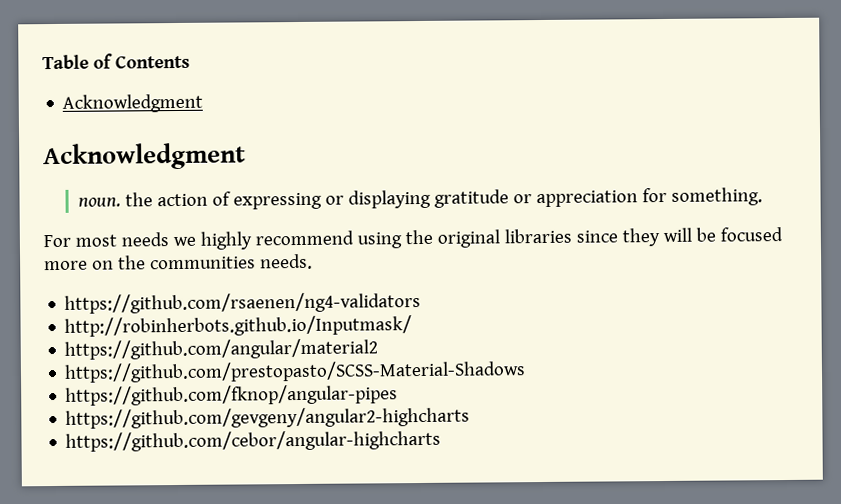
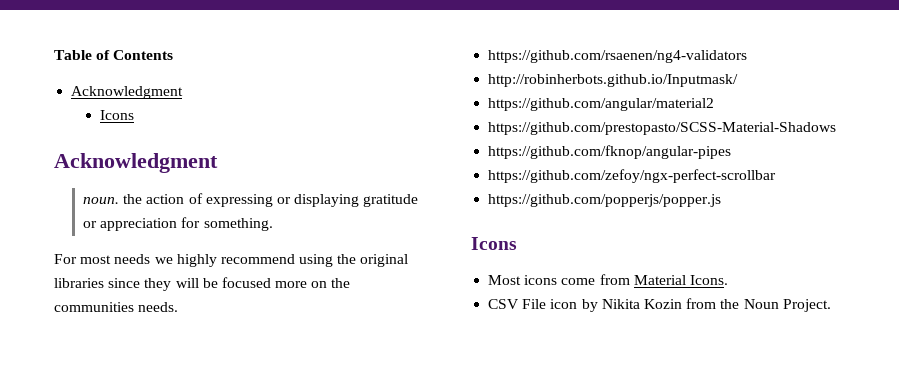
(204, 103) none -> [100,110,135,120] // Icons
[65,406,471,429] [65,429,442,452] https://github.com/gevgeny/angular2-highcharts // https://github.com/cebor/angular-highcharts -> [488,169,777,183] [488,194,722,207] [471,237,517,250] [488,274,728,285] [488,298,831,312] https://github.com/zefoy/ngx-perfect-scrollbar // https://github.com/popperjs/popper.js // Icons // Most icons come from Material Icons. // CSV File icon by Nikita Kozin from the Noun Project.

